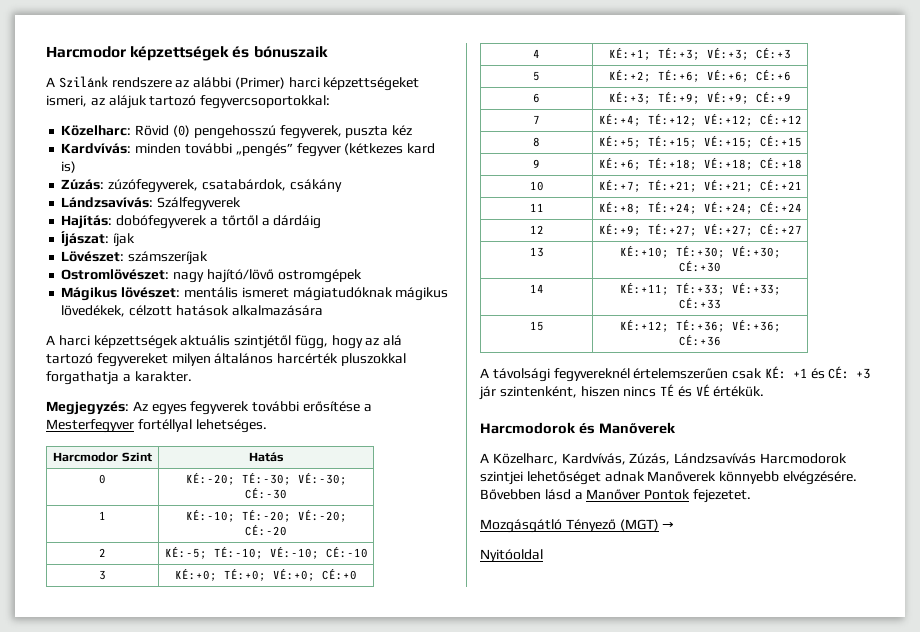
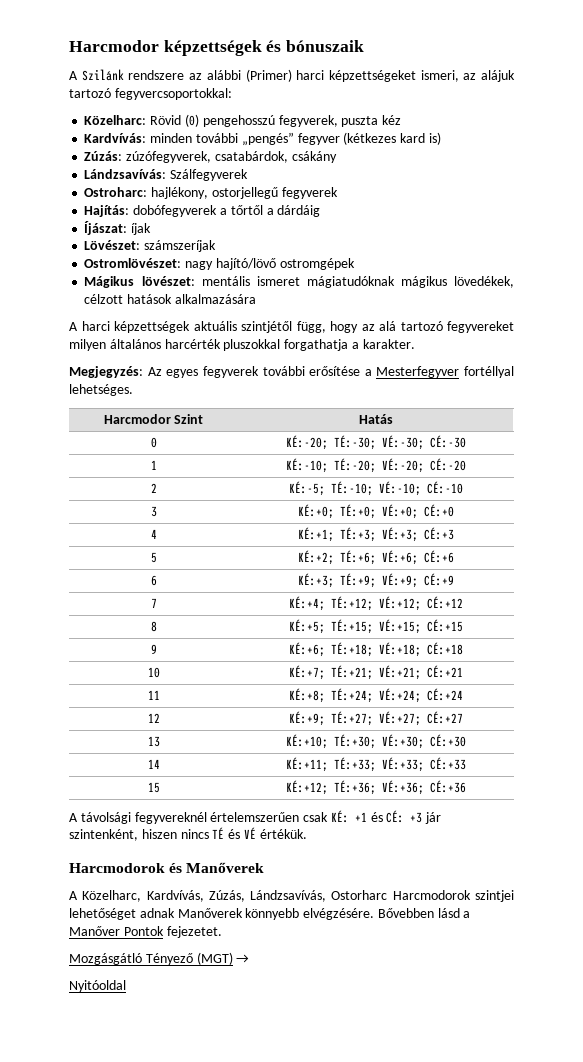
(242, 204) none -> [84,187,338,199] // Ostroharc: hajlékony, ostorjellegű fegyverek
[674,453,757,464] Lándzsavívás -> [250,890,388,902] Lándzsavívás, Ostorharc

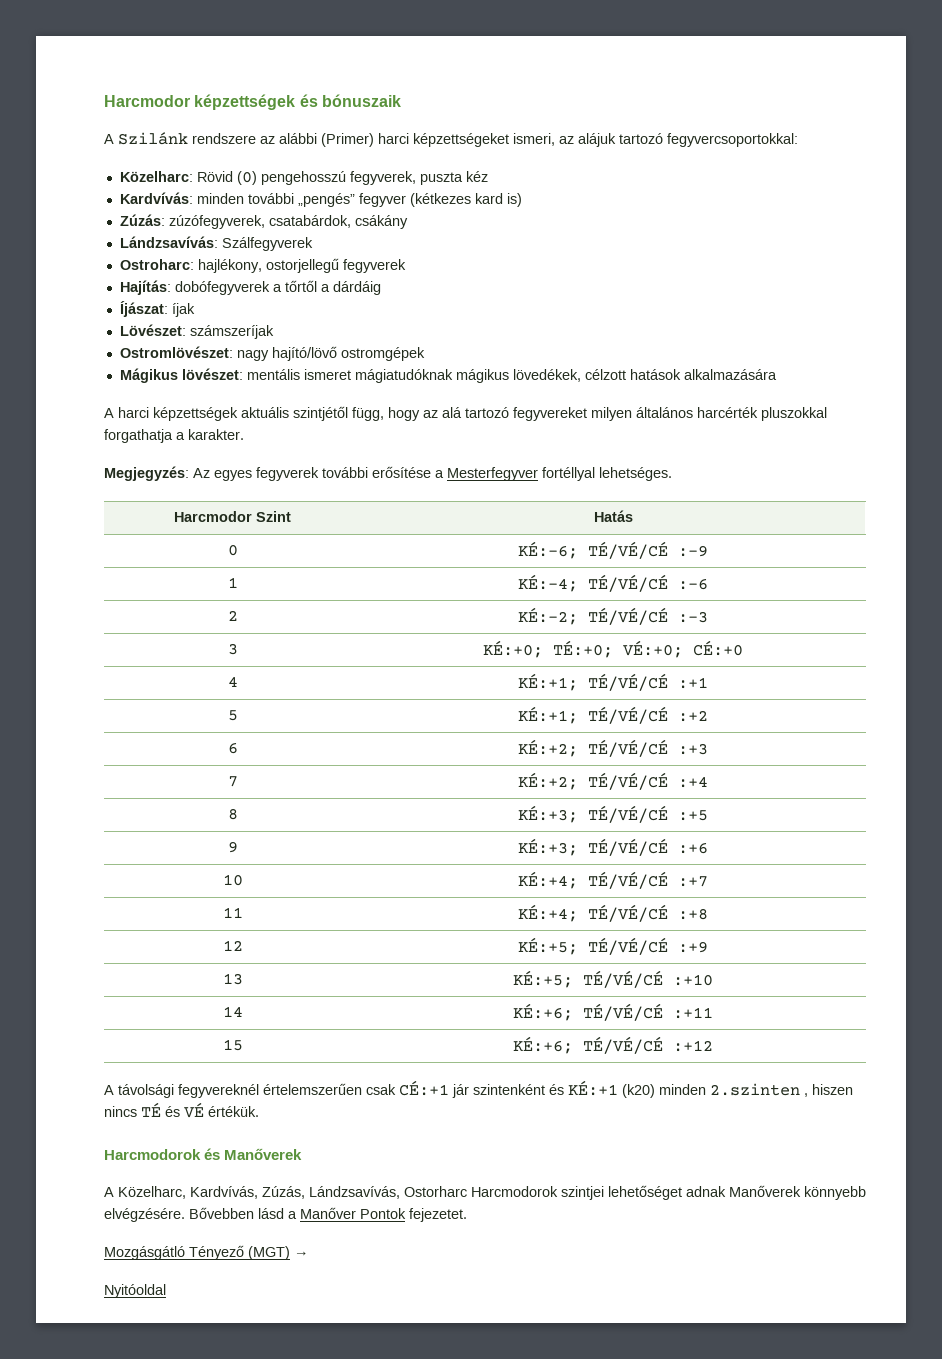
[285,435,466,450] [150,460,157,470] [285,458,466,473] [150,483,157,493] [288,481,463,496] KÉ:-20; TÉ:-30; VÉ:-30; CÉ:-30 // 1 | KÉ:-10; TÉ:-20; VÉ:-20; CÉ:-20 // 2 | KÉ:-5; TÉ:-10; VÉ:-10; CÉ:-10 -> [518,541,708,559] [227,577,238,588] [518,574,708,592] [227,610,238,621] [518,607,708,625] KÉ:-6; TÉ/VÉ/CÉ :-9 // 1 | KÉ:-4; TÉ/VÉ/CÉ :-6 // 2 | KÉ:-2; TÉ/VÉ/CÉ :-3
[339,527,454,542] [150,552,157,563] [297,550,454,565] [150,575,157,586] [297,573,454,588] [150,598,157,608] [288,596,463,611] [150,621,157,632] [288,619,463,634] [150,644,157,654] [288,642,463,657] [147,667,160,678] [288,665,463,680] [147,690,160,700] [288,688,463,703] [147,713,160,723] [288,711,463,726] [147,736,160,747] [285,734,466,749] [147,759,160,769] [285,757,466,772] [147,782,160,793] [285,780,466,795] TÉ:+3; VÉ:+3; CÉ:+3 // 5 | KÉ:+2; TÉ:+6; VÉ:+6; CÉ:+6 // 6 | KÉ:+3; TÉ:+9; VÉ:+9; CÉ:+9 // 7 | KÉ:+4; TÉ:+12; VÉ:+12; CÉ:+12 // 8 | KÉ:+5; TÉ:+15; VÉ:+15; CÉ:+15 // 9 | KÉ:+6; TÉ:+18; VÉ:+18; CÉ:+18 // 10 | KÉ:+7; TÉ:+21; VÉ:+21; CÉ:+21 // 11 | KÉ:+8; TÉ:+24; VÉ:+24; CÉ:+24 // 12 | KÉ:+9; TÉ:+27; VÉ:+27; CÉ:+27 // 13 | KÉ:+10; TÉ:+30; VÉ:+30; CÉ:+30 // 14 | KÉ:+11; TÉ:+33; VÉ:+33; CÉ:+33 // 15 | KÉ:+12; TÉ:+36; VÉ:+36; CÉ:+36 -> [588,673,708,691] [227,710,238,721] [518,706,708,724] [227,742,238,754] [518,739,708,757] [227,776,238,787] [518,772,708,790] [227,808,238,820] [518,805,708,823] [227,841,238,853] [518,838,708,856] [222,874,243,886] [518,871,708,889] [222,907,243,918] [518,904,708,922] [222,940,243,951] [518,937,708,955] [222,973,243,985] [513,970,713,988] [222,1006,243,1017] [513,1003,713,1021] [222,1039,243,1051] [513,1036,713,1054] TÉ/VÉ/CÉ :+1 // 5 | KÉ:+1; TÉ/VÉ/CÉ :+2 // 6 | KÉ:+2; TÉ/VÉ/CÉ :+3 // 7 | KÉ:+2; TÉ/VÉ/CÉ :+4 // 8 | KÉ:+3; TÉ/VÉ/CÉ :+5 // 9 | KÉ:+3; TÉ/VÉ/CÉ :+6 // 10 | KÉ:+4; TÉ/VÉ/CÉ :+7 // 11 | KÉ:+4; TÉ/VÉ/CÉ :+8 // 12 | KÉ:+5; TÉ/VÉ/CÉ :+9 // 13 | KÉ:+5; TÉ/VÉ/CÉ :+10 // 14 | KÉ:+6; TÉ/VÉ/CÉ :+11 // 15 | KÉ:+6; TÉ/VÉ/CÉ :+12
[330,810,442,824] [69,829,138,841] KÉ: +1 és CÉ: +3 jár szintenként, -> [399,1080,808,1098] CÉ:+1 jár szintenként és KÉ:+1 (k20) minden 2.szinten ,

